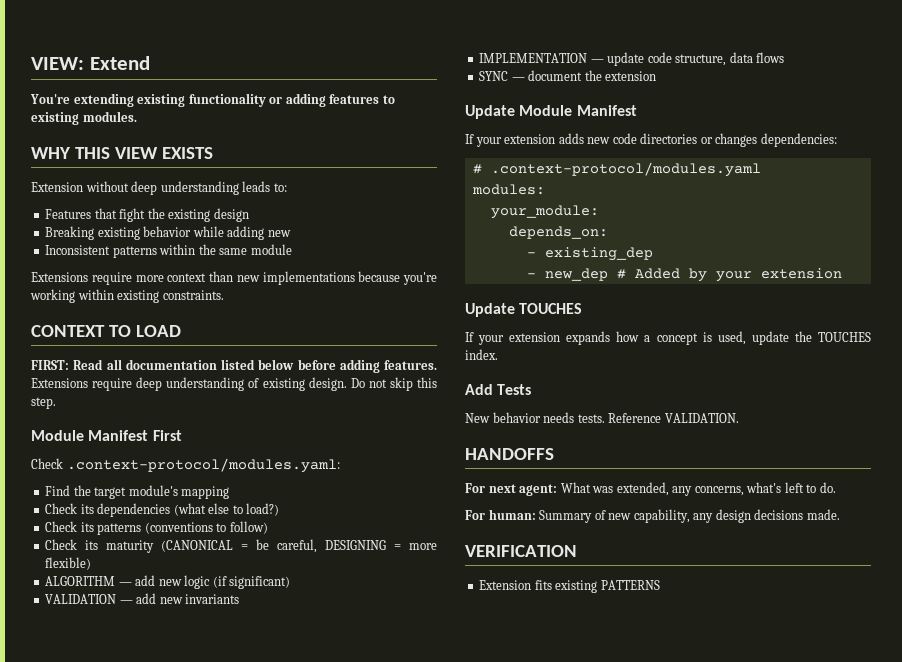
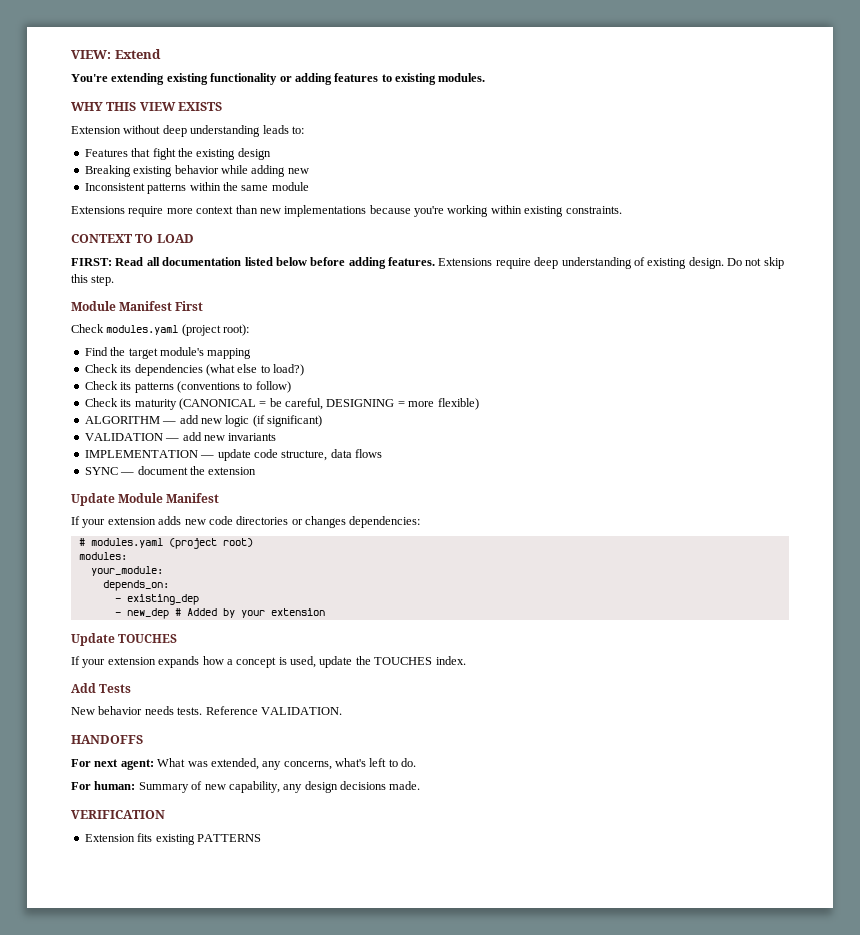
[66,458,340,473] .context-protocol/modules.yaml: -> [106,324,250,336] modules.yaml (project root):
[490,162,761,177] .context-protocol/modules.yaml -> [90,538,253,549] modules.yaml (project root)

